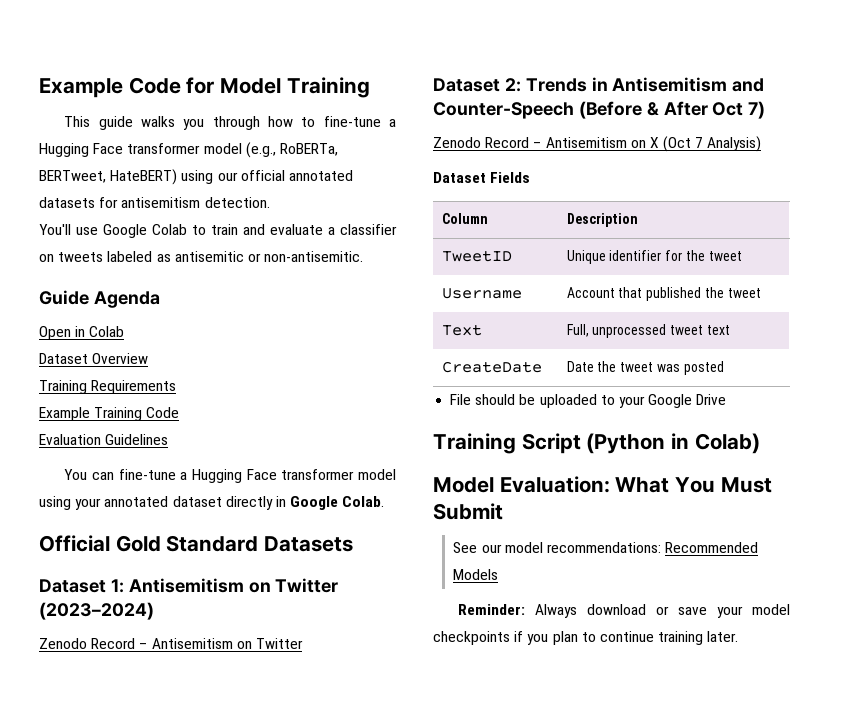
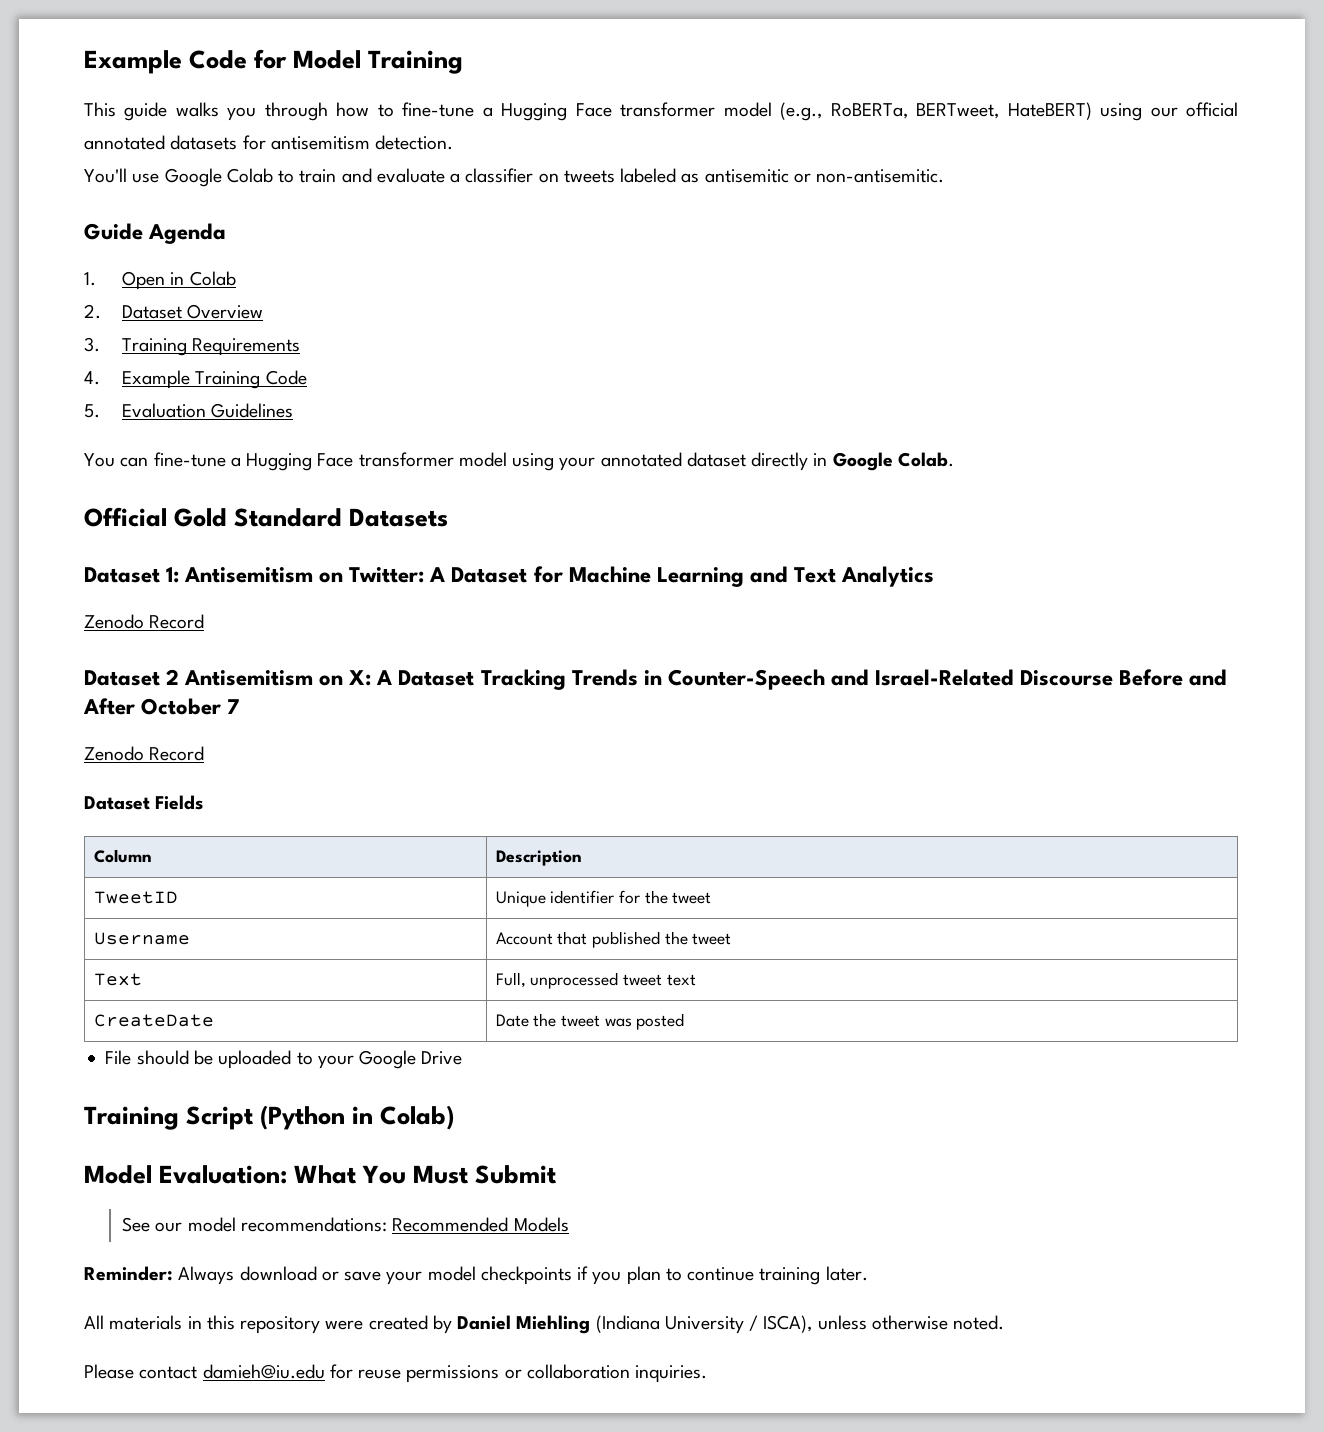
(160, 299) none -> [84,272,96,286] 1.
(125, 331) none -> [84,304,101,319] 2.
(149, 358) none -> [84,337,100,352] 3.
(177, 387) none -> [84,371,100,385] 4.
(180, 412) none -> [84,404,100,418] 5.
[275,578,339,593] [39,602,154,620] [39,638,303,649] [433,77,765,92] [433,101,766,119] [433,136,762,152] Twitter (2023–2024) // Zenodo Record – Antisemitism on Twitter // Dataset 2: Trends in Antisemitism and Counter-Speech (Before & After Oct 7) // Zenodo Record – Antisemitism on X (Oct 7 Analysis) -> [349,566,934,587] [84,614,205,629] [84,669,1228,690] [83,698,240,715] [84,746,205,761] Twitter: A Dataset for Machine Learning and Text Analytics // Zenodo Record // Dataset 2 Antisemitism on X: A Dataset Tracking Trends in Counter-Speech and Israel-Related Discourse Before and After October 7 // Zenodo Record
(739, 636) none -> [84,1315,1005,1334] [84,1364,708,1383] // All materials in this repository were created by Daniel Miehling (Indiana University / ISCA), unless otherwise noted. // Please contact damieh@iu.edu for reuse permissions or collaboration inquiries.

